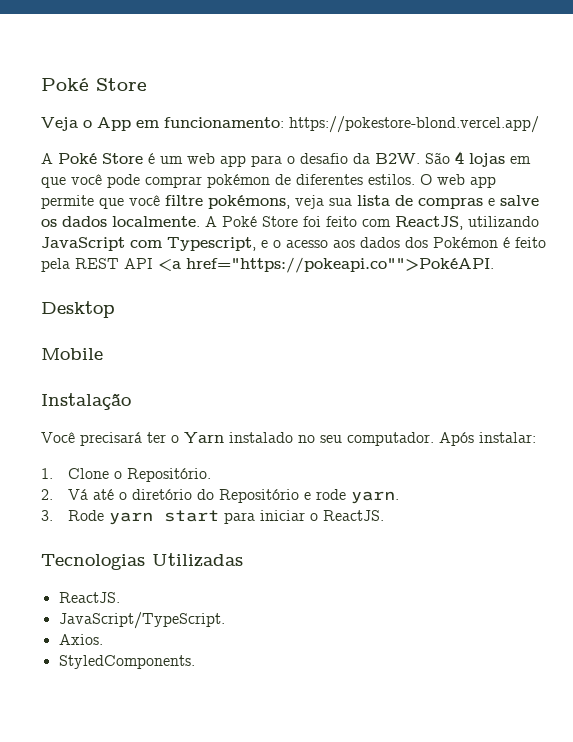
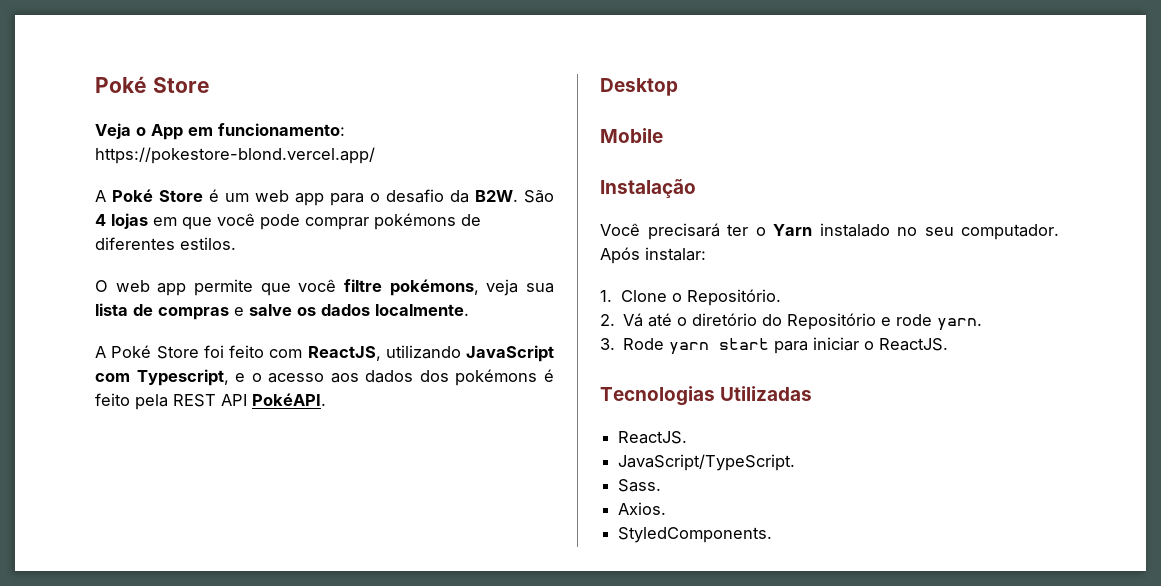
[207,174,270,188] pokémon -> [374,213,456,230] pokémons
(415, 179) none -> (236, 243) //
(200, 221) none -> (469, 310) //
[433,237,498,248] Pokémon -> [455,369,538,386] pokémons
[158,257,494,273] <a href="https://pokeapi.co"">PokéAPI. -> [252,393,326,406] PokéAPI.
(225, 620) none -> [618,479,662,492] // Sass.

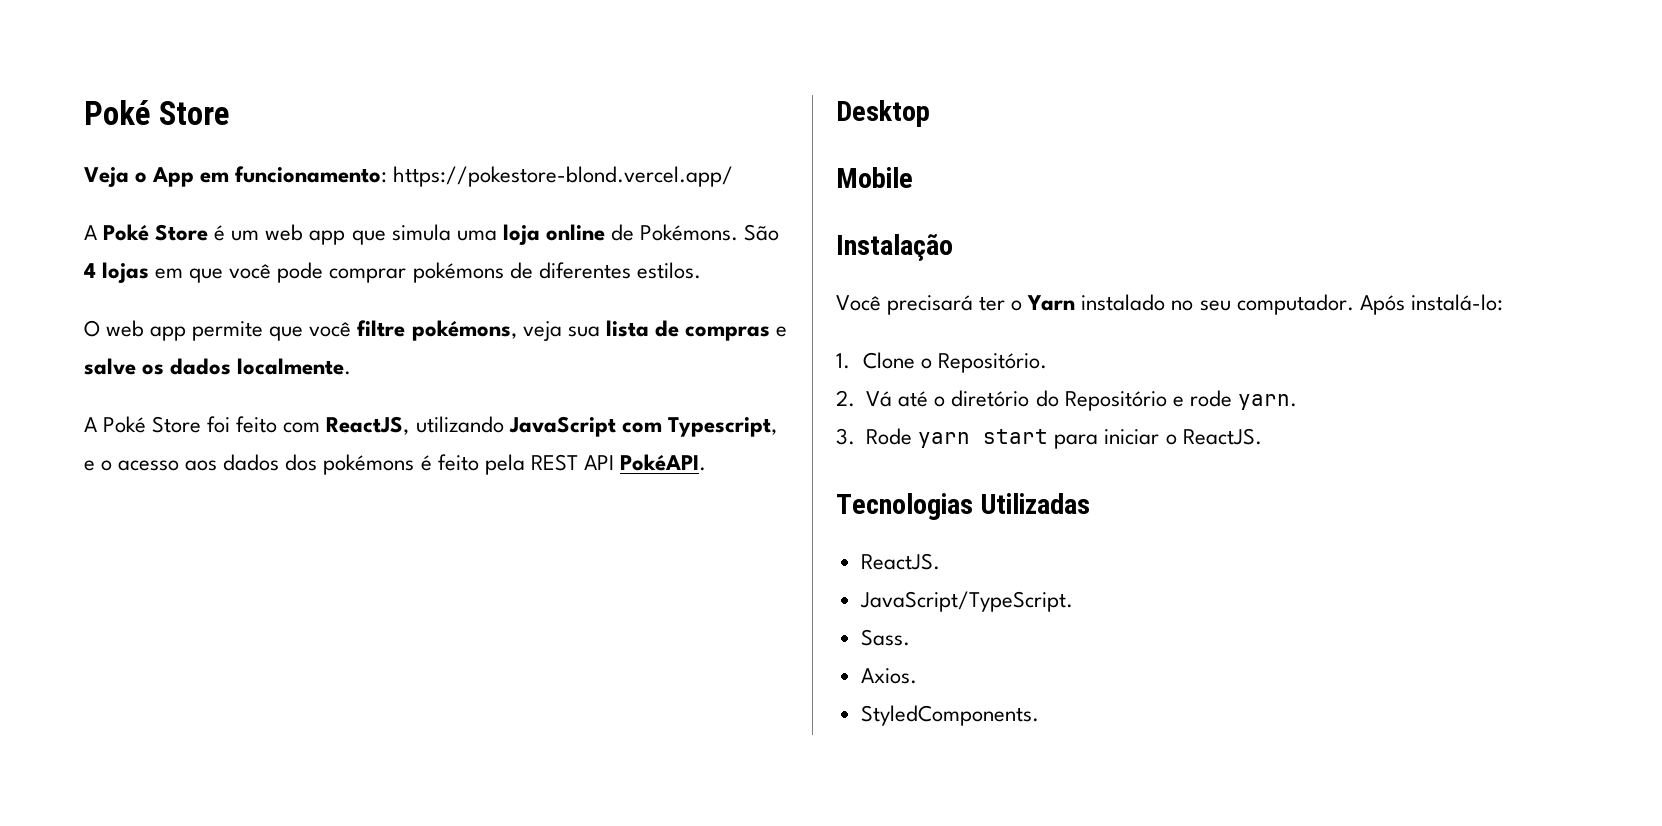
[330,189,518,206] para o desafio da B2W. -> [351,224,738,245] que simula uma loja online de Pokémons.
[645,247,706,261] instalar: -> [1410,294,1503,311] instalá-lo:

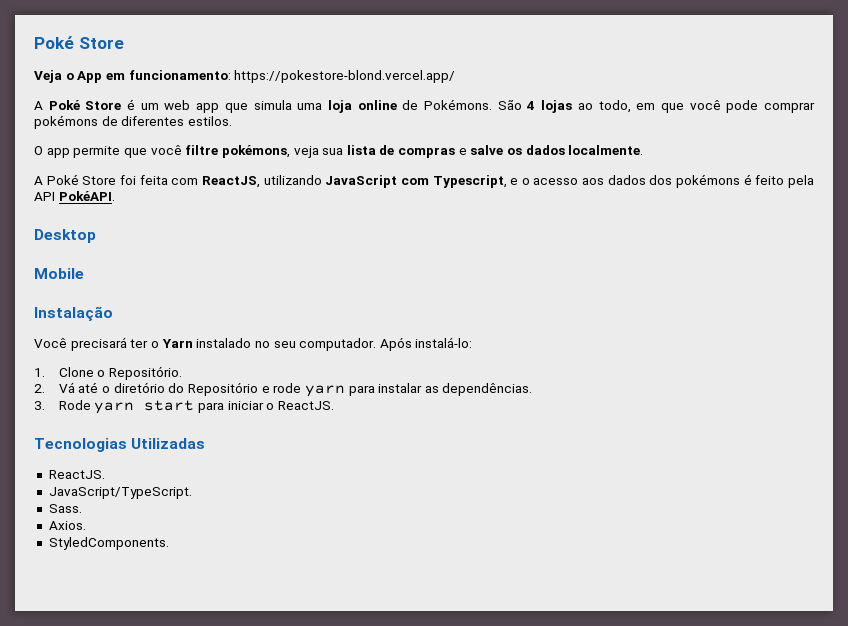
(150, 272) none -> [577,100,631,113] ao todo,
[106,320,145,337] web -> (43, 150) none
[236,416,278,433] feito -> [139,175,168,185] feita
[530,454,578,471] REST -> (814, 181) none
[1237,394,1297,410] yarn. -> [304,383,533,397] yarn para instalar as dependências.

